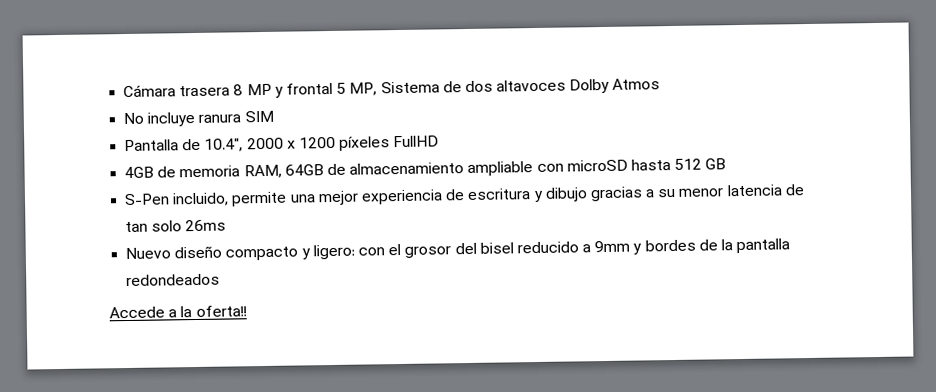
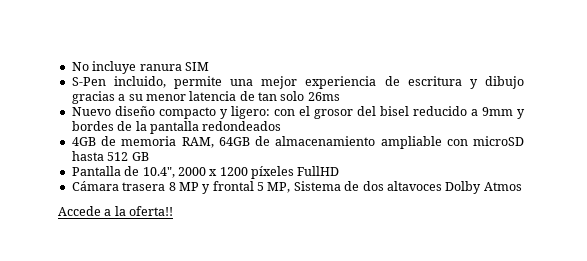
[123,78,661,98] [123,110,274,127] [124,135,440,152] [124,158,727,179] Cámara trasera 8 MP y frontal 5 MP, Sistema de dos altavoces Dolby Atmos // No incluye ranura SIM // Pantalla de 10.4", 2000 x 1200 píxeles FullHD // 4GB de memoria RAM, 64GB de almacenamiento ampliable con microSD hasta 512 GB -> [71,61,209,74] No incluye ranura SIM
(221, 280) none -> [71,136,524,149] [71,151,149,161] [71,166,340,179] [71,181,522,194] // 4GB de memoria RAM, 64GB de almacenamiento ampliable con microSD hasta 512 GB // Pantalla de 10.4", 2000 x 1200 píxeles FullHD // Cámara trasera 8 MP y frontal 5 MP, Sistema de dos altavoces Dolby Atmos

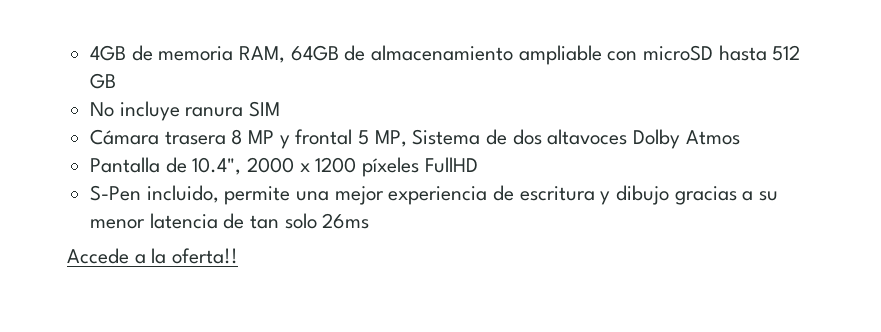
[71,61,209,74] No incluye ranura SIM -> [90,45,801,65] [90,73,117,89] [90,101,281,121] [90,129,740,149] [90,157,478,177] 4GB de memoria RAM, 64GB de almacenamiento ampliable con microSD hasta 512 GB // No incluye ranura SIM // Cámara trasera 8 MP y frontal 5 MP, Sistema de dos altavoces Dolby Atmos // Pantalla de 10.4", 2000 x 1200 píxeles FullHD
[71,106,525,119] [71,121,282,134] [71,136,524,149] [71,151,149,161] [71,166,340,179] [71,181,522,194] // Nuevo diseño compacto y ligero: con el grosor del bisel reducido a 9mm y bordes de la pantalla redondeados // 4GB de memoria RAM, 64GB de almacenamiento ampliable con microSD hasta 512 GB // Pantalla de 10.4", 2000 x 1200 píxeles FullHD // Cámara trasera 8 MP y frontal 5 MP, Sistema de dos altavoces Dolby Atmos -> (370, 221) none

